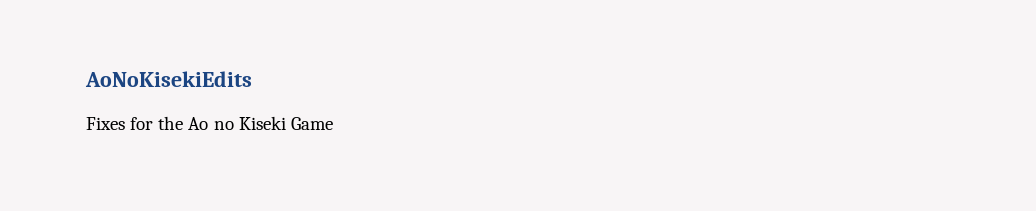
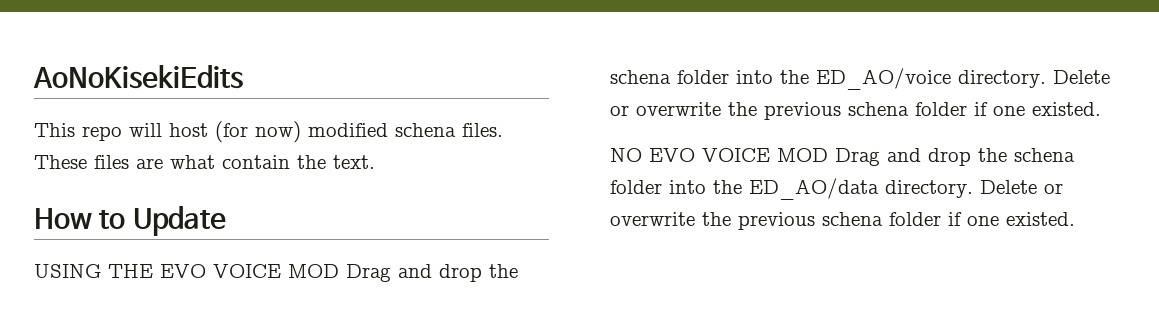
[86,116,333,130] Fixes for the Ao no Kiseki Game -> [34,121,503,143] [34,155,375,169] [34,206,226,236] [34,264,518,282] [610,68,1110,90] [610,102,1101,120] [610,148,1075,166] [610,178,1063,200] [610,212,1075,230] This repo will host (for now) modified schena files. These files are what contain the text. // How to Update // USING THE EVO VOICE MOD Drag and drop the schena folder into the ED_AO/voice directory. Delete or overwrite the previous schena folder if one existed. // NO EVO VOICE MOD Drag and drop the schena folder into the ED_AO/data directory. Delete or overwrite the previous schena folder if one existed.

